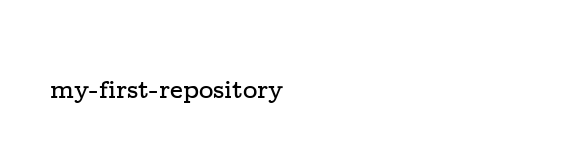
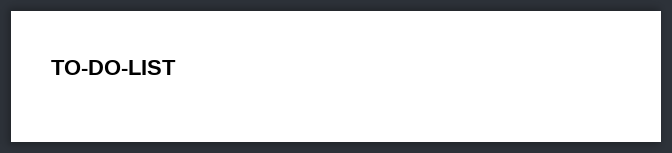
[50,81,283,103] my-first-repository -> [51,60,176,75] TO-DO-LIST

